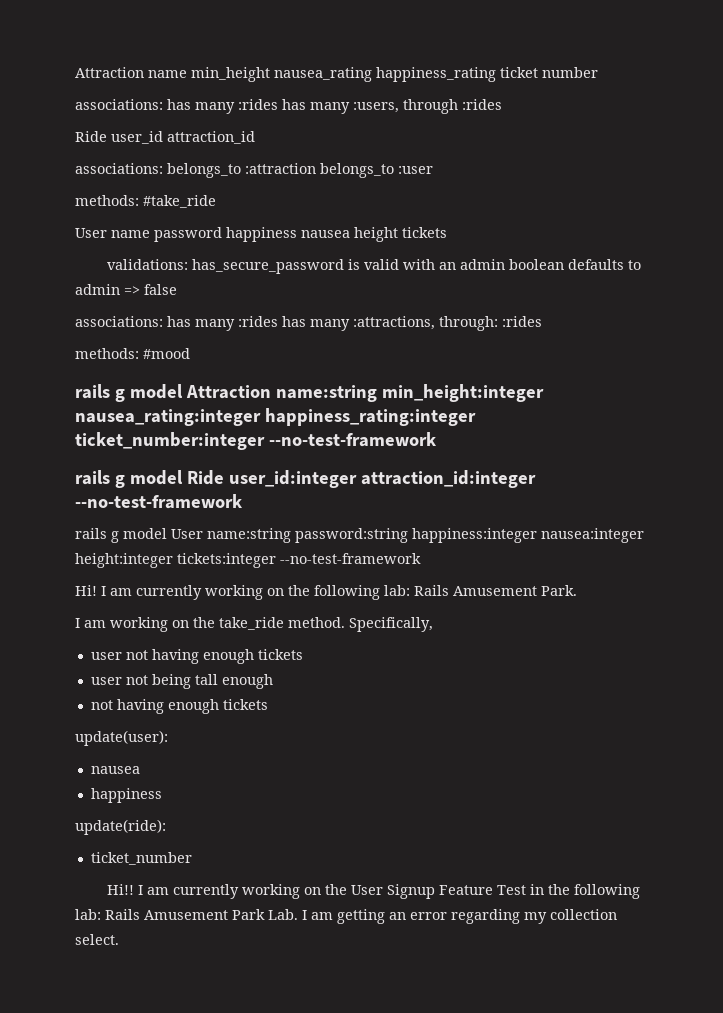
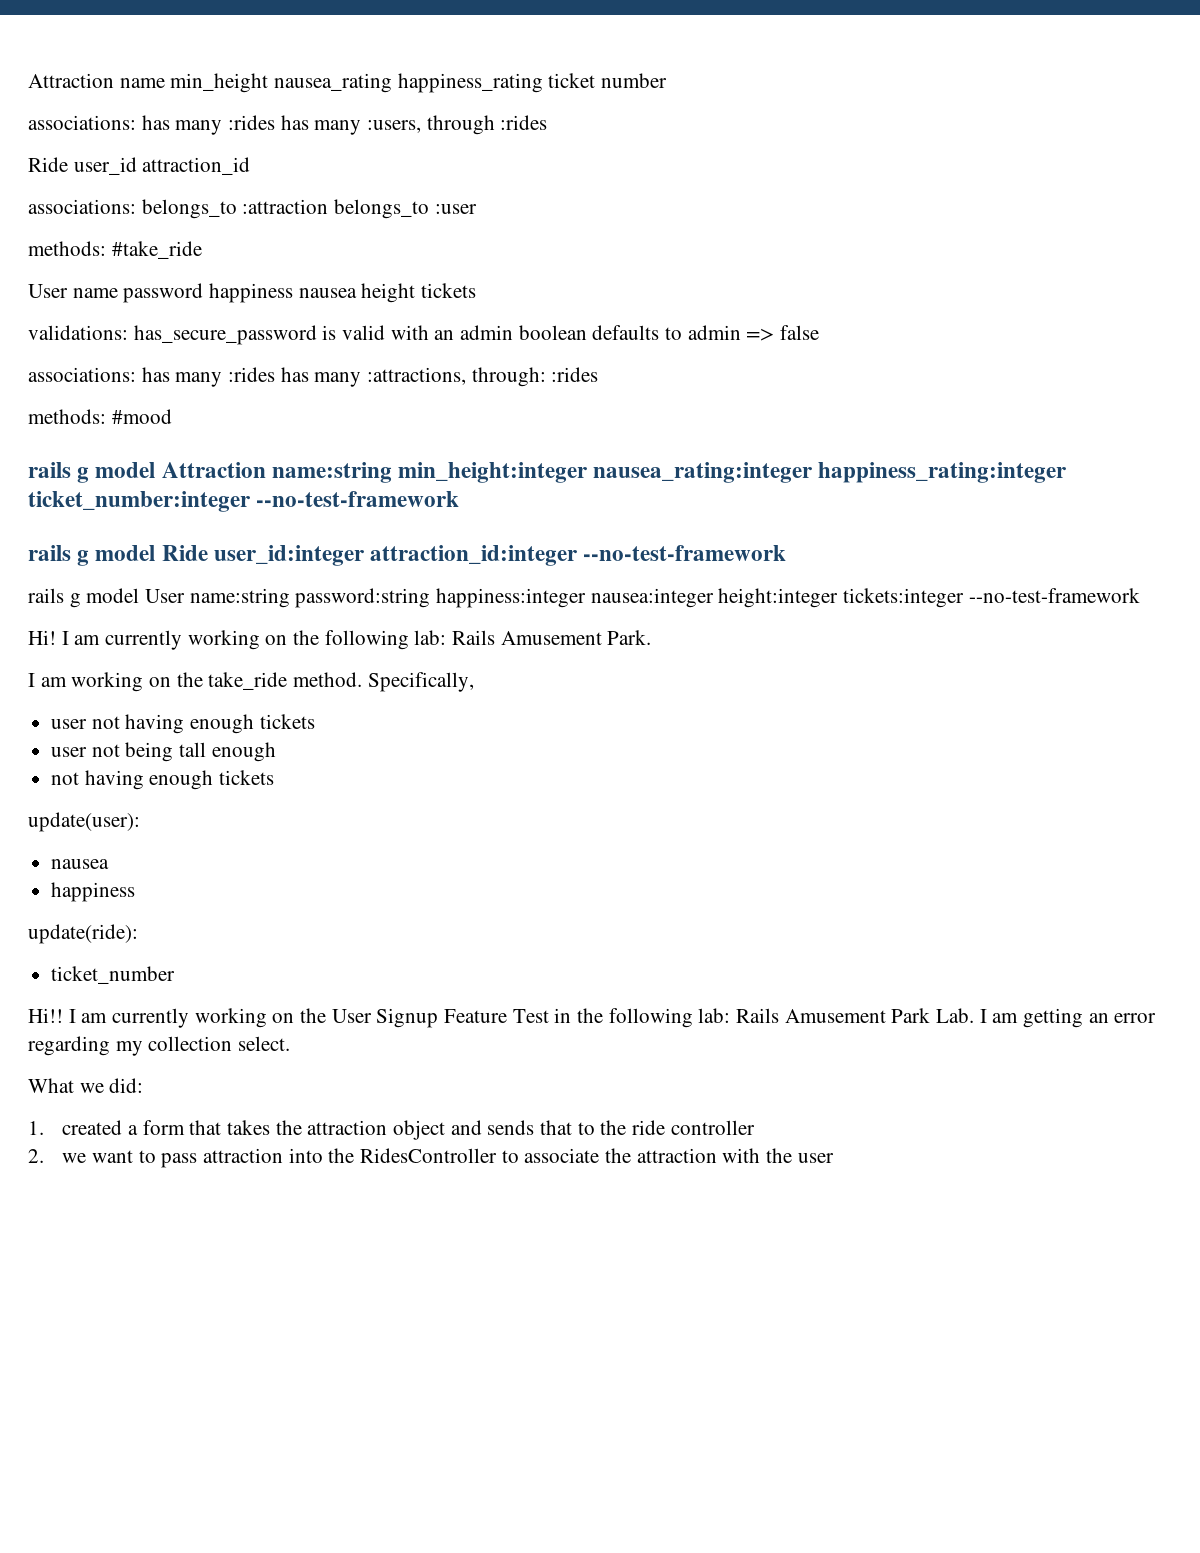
(119, 939) none -> [28,1078,144,1093] [28,1120,755,1140] [28,1148,834,1168] // What we did: // 1. created a form that takes the attraction object and sends that to the ride controller // 2. we want to pass attraction into the RidesController to associate the attraction with the user

